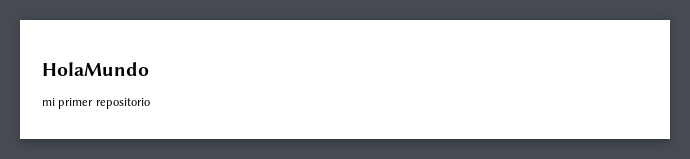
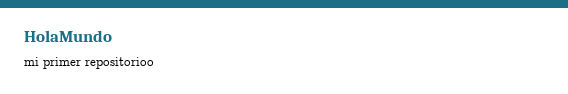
[95,98,150,109] repositorio -> [85,57,154,69] repositorioo

